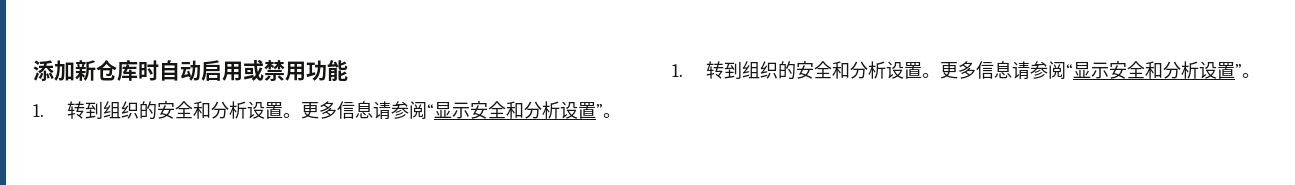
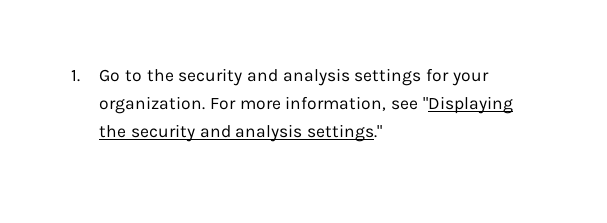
[33,59,348,81] [33,101,621,120] [672,61,1260,80] 添加新仓库时自动启用或禁用功能 // 1.转到组织的安全和分析设置。更多信息请参阅“显示安全和分析设置”。 // 1.转到组织的安全和分析设置。更多信息请参阅“显示安全和分析设置”。 -> [71,68,489,86] [99,96,513,114] [99,124,383,142] 1. Go to the security and analysis settings for your organization. For more information, see "Displaying the security and analysis settings."

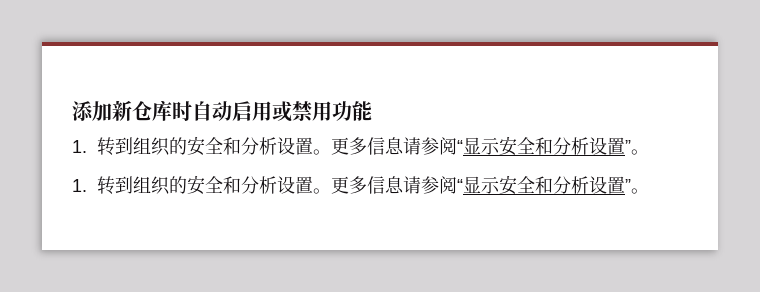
[71,68,489,86] [99,96,513,114] [99,124,383,142] 1. Go to the security and analysis settings for your organization. For more information, see "Displaying the security and analysis settings." -> [72,100,372,122] [72,136,650,156] [72,175,650,195] 添加新仓库时自动启用或禁用功能 // 1.转到组织的安全和分析设置。更多信息请参阅“显示安全和分析设置”。 // 1.转到组织的安全和分析设置。更多信息请参阅“显示安全和分析设置”。

